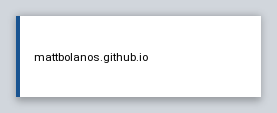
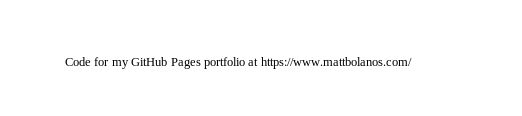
[34,53,148,63] mattbolanos.github.io -> [65,57,412,69] Code for my GitHub Pages portfolio at https://www.mattbolanos.com/

